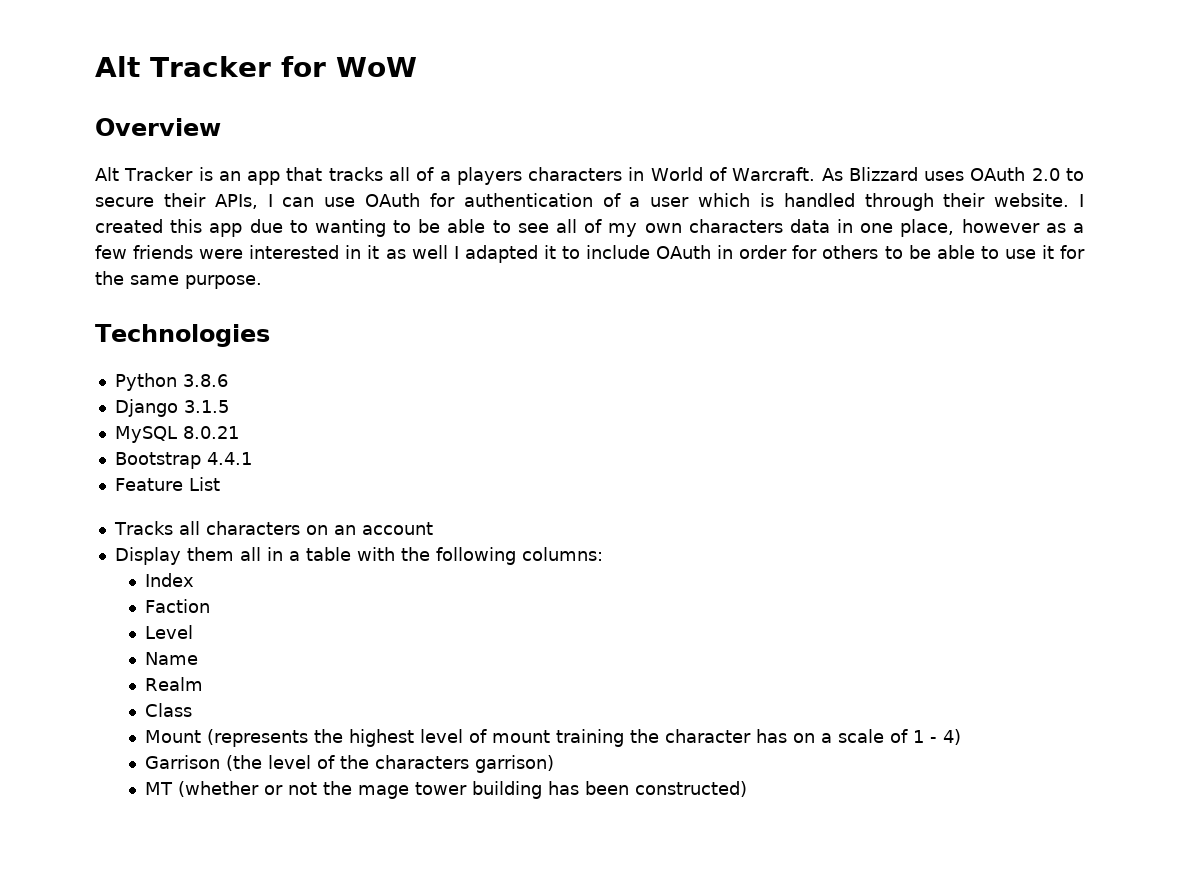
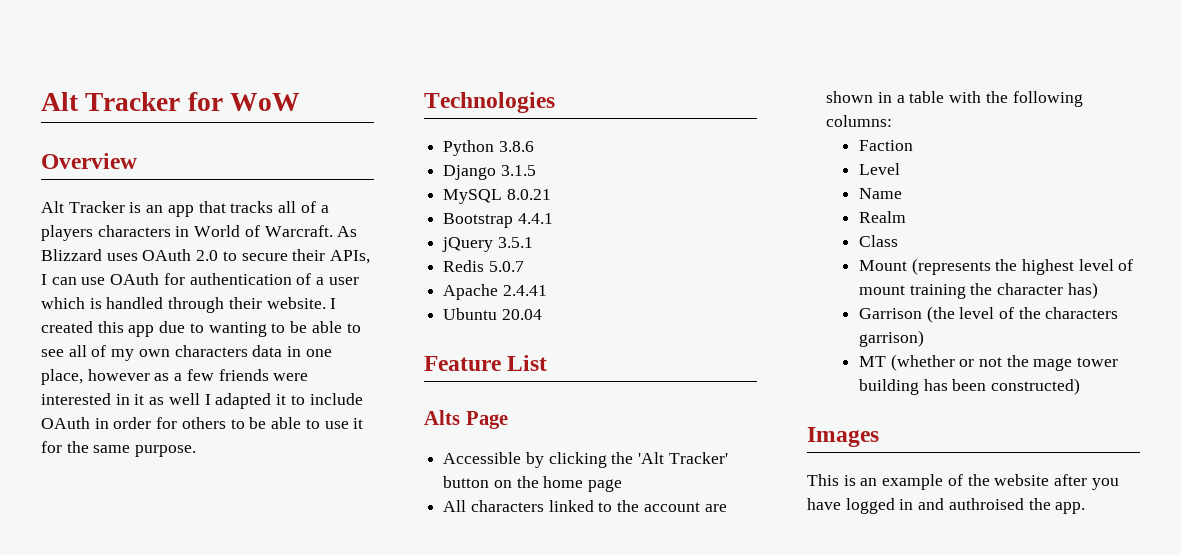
[114,477,220,491] [113,521,433,535] [114,547,261,565] Feature List // Tracks all characters on an account // Display them all -> [442,237,533,252] [443,260,524,272] [443,284,547,300] [443,308,542,320] [424,355,548,371] [424,410,508,429] [443,452,728,468] [443,476,623,492] [443,500,727,512] [826,91,874,103] jQuery 3.5.1 // Redis 5.0.7 // Apache 2.4.41 // Ubuntu 20.04 // Feature List // Alts Page // Accessible by clicking the 'Alt Tracker' button on the home page // All characters linked to the account are shown
[144,573,194,587] // Index -> (893, 121) none
[755,729,961,745] has on a scale of 1 - 4) -> [1067,282,1098,299] has)
(747, 789) none -> [807,427,879,447] [807,474,1119,490] [807,498,1086,514] // Images // This is an example of the website after you have logged in and authroised the app.

